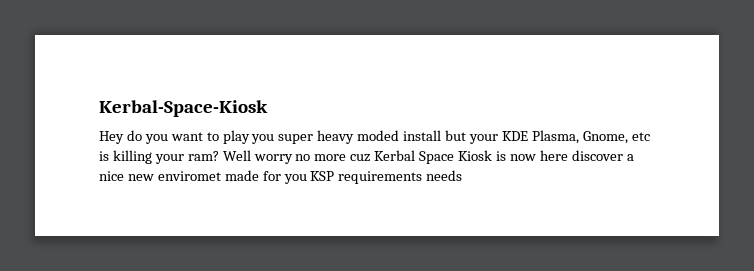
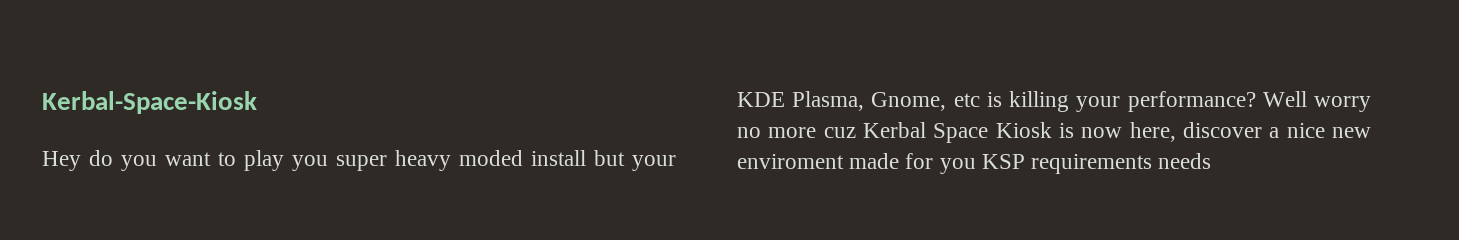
[187,151,219,161] ram? -> [1127,91,1256,112] performance?
[539,150,568,161] here -> [1129,122,1176,142] here,
[157,171,221,181] enviromet -> [737,154,844,169] enviroment

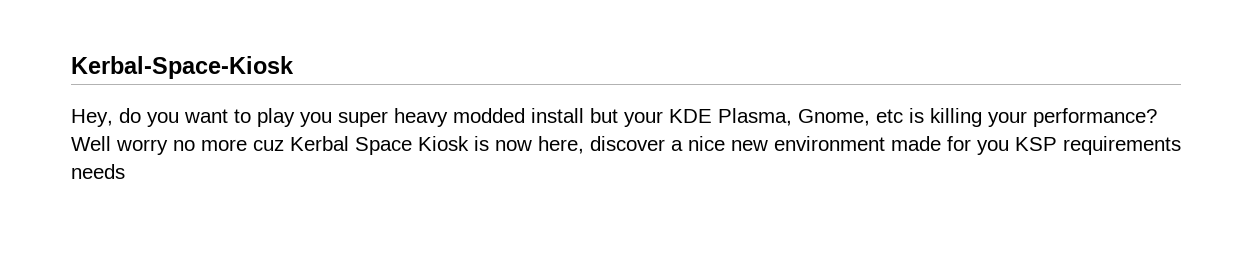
[42,151,81,171] Hey -> [71,109,113,127] Hey,
[459,150,523,166] moded -> [453,108,525,123] modded
[737,154,844,169] enviroment -> [774,136,885,151] environment

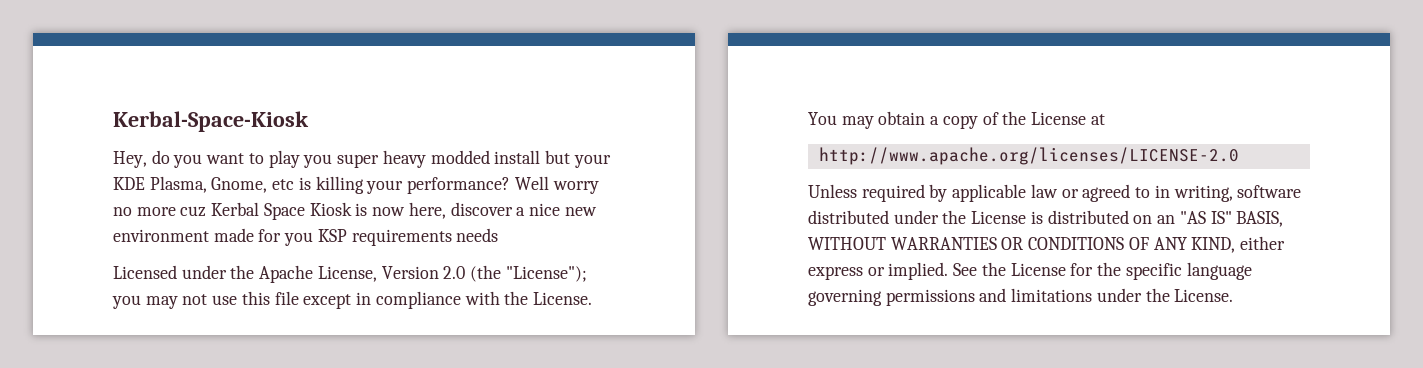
(125, 171) none -> [113,265,587,283] [112,291,592,309] [808,111,1105,129] [818,147,1239,165] [808,184,1302,202] [808,210,1284,227] [808,236,1286,253] [808,262,1252,280] [808,288,1234,306] // Licensed under the Apache License, Version 2.0 (the "License"); you may not use this file except in compliance with the License. You may obtain a copy of the License at // http://www.apache.org/licenses/LICENSE-2.0 // Unless required by applicable law or agreed to in writing, software distributed under the License is distributed on an "AS IS" BASIS, WITHOUT WARRANTIES OR CONDITIONS OF ANY KIND, either express or implied. See the License for the specific language governing permissions and limitations under the License.

